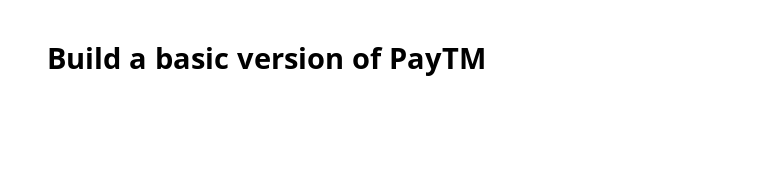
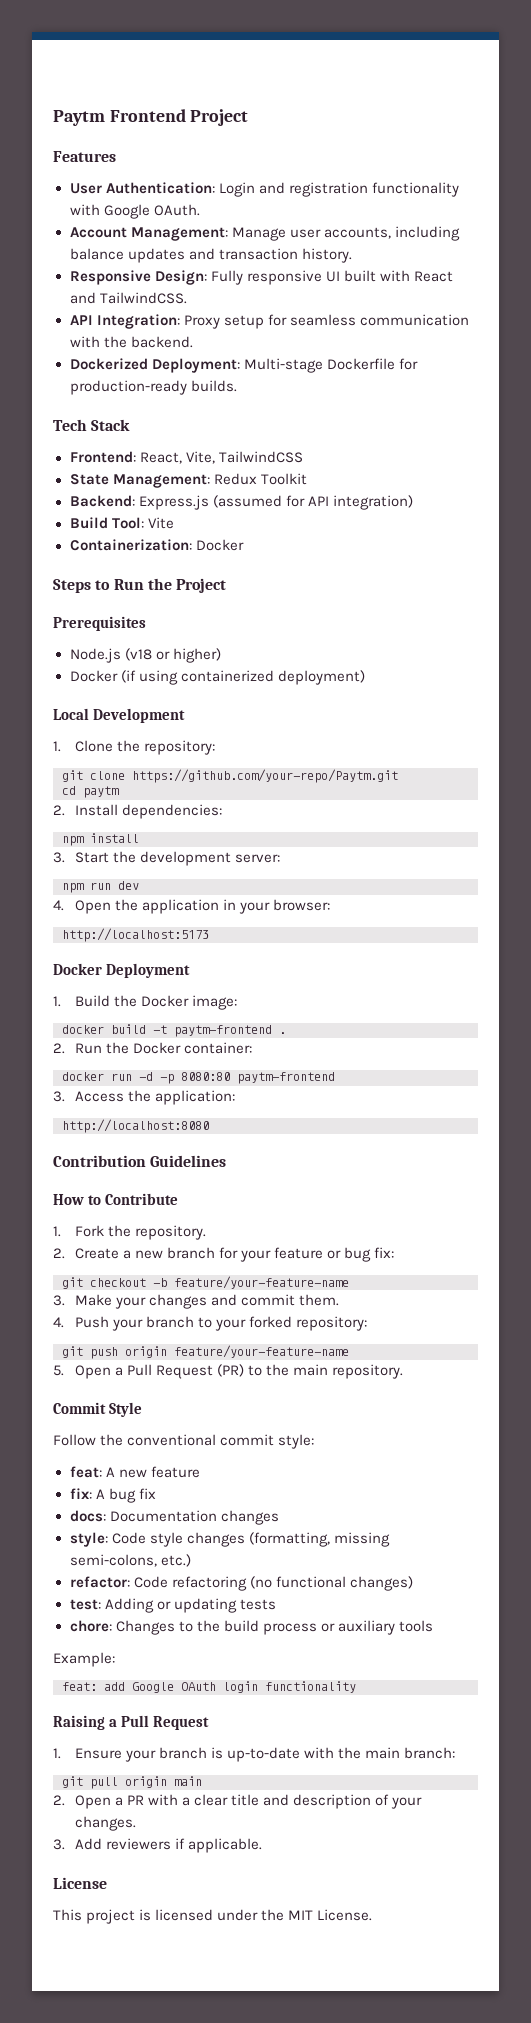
[47,47,486,76] Build a basic version of PayTM -> [53,109,249,126] [53,151,116,162] [69,182,459,197] [69,204,200,219] [69,226,460,241] [69,248,352,263] [69,270,453,285] [69,292,187,304] [69,314,469,329] [69,336,193,348] [69,358,418,373] [69,380,237,395] [53,419,131,431] [69,451,303,464] [69,473,307,488] [69,495,413,510] [69,517,174,529] [69,539,244,551] [53,578,227,593] [53,616,146,631] [69,648,221,663] [69,670,365,685] [53,708,186,723] [53,740,216,755] [62,769,398,783] [62,786,119,798] [53,804,222,819] [62,833,139,846] [53,851,281,866] [62,881,139,893] [53,899,331,914] [62,928,209,942] [53,963,191,978] [53,995,238,1010] [62,1024,286,1037] [53,1042,253,1054] [62,1072,335,1084] [53,1090,236,1105] [62,1119,209,1133] [53,1155,227,1167] [53,1193,179,1205] [53,1225,207,1240] [53,1247,395,1262] [62,1276,349,1289] [53,1294,340,1309] [53,1316,368,1331] [62,1345,349,1359] [53,1364,404,1379] [53,1402,143,1417] [53,1434,315,1449] [69,1466,200,1478] [69,1488,156,1503] [69,1510,279,1525] [69,1532,390,1547] [69,1554,191,1567] [69,1576,413,1591] [69,1598,276,1613] [69,1620,433,1635] [53,1652,115,1667] [62,1681,356,1693] [53,1715,210,1730] [53,1747,456,1762] [62,1776,202,1789] [53,1794,423,1809] [74,1816,136,1831] [53,1838,263,1853] [53,1877,107,1889] [53,1909,373,1924] Paytm Frontend Project // Features // User Authentication: Login and registration functionality with Google OAuth. // Account Management: Manage user accounts, including balance updates and transaction history. // Responsive Design: Fully responsive UI built with React and TailwindCSS. // API Integration: Proxy setup for seamless communication with the backend. // Dockerized Deployment: Multi-stage Dockerfile for production-ready builds. // Tech Stack // Frontend: React, Vite, TailwindCSS // State Management: Redux Toolkit // Backend: Express.js (assumed for API integration) // Build Tool: Vite // Containerization: Docker // Steps to Run the Project // Prerequisites // Node.js (v18 or higher) // Docker (if using containerized deployment) // Local Development // 1. Clone the repository: // git clone https://github.com/your-repo/Paytm.git // cd paytm // 2. Install dependencies: // npm install // 3. Start the development server: // npm run dev // 4. Open the application in your browser: // http://localhost:5173 // Docker Deployment // 1. Build the Docker image: // docker build -t paytm-frontend . // 2. Run the Docker container: // docker run -d -p 8080:80 paytm-frontend // 3. Access the application: // http://localhost:8080 // Contribution Guidelines // How to Contribute // 1. Fork the repository. // 2. Create a new branch for your feature or bug fix: // git checkout -b feature/your-feature-name // 3. Make your changes and commit them. // 4. Push your branch to your forked repository: // git push origin feature/your-feature-name // 5. Open a Pull Request (PR) to the main repository. // Commit Style // Follow the conventional commit style: // feat: A new feature // fix: A bug fix // docs: Documentation changes // style: Code style changes (formatting, missing semi-colons, etc.) // refactor: Code refactoring (no functional changes) // test: Adding or updating tests // chore: Changes to the build process or auxiliary tools // Example: // feat: add Google OAuth login functionality // Raising a Pull Request // 1. Ensure your branch is up-to-date with the main branch: // git pull origin main // 2. Open a PR with a clear title and description of your changes. // 3. Add reviewers if applicable. // License // This project is licensed under the MIT License.

